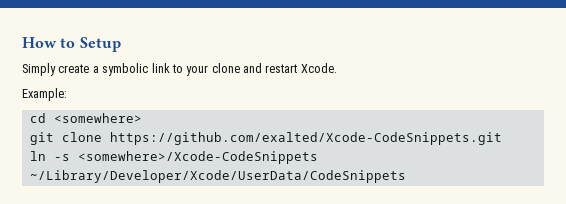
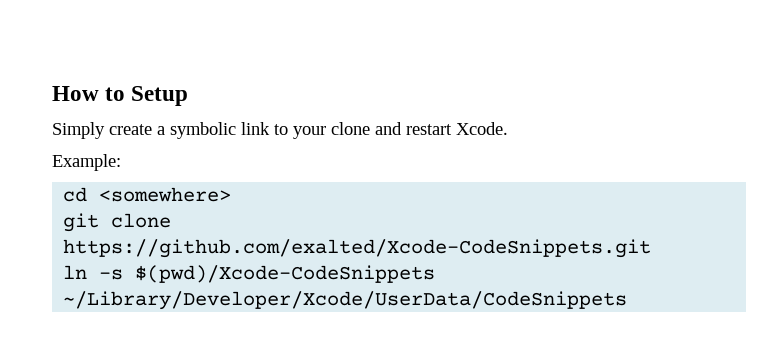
[77,151,318,164] <somewhere>/Xcode-CodeSnippets -> [135,265,436,283] $(pwd)/Xcode-CodeSnippets

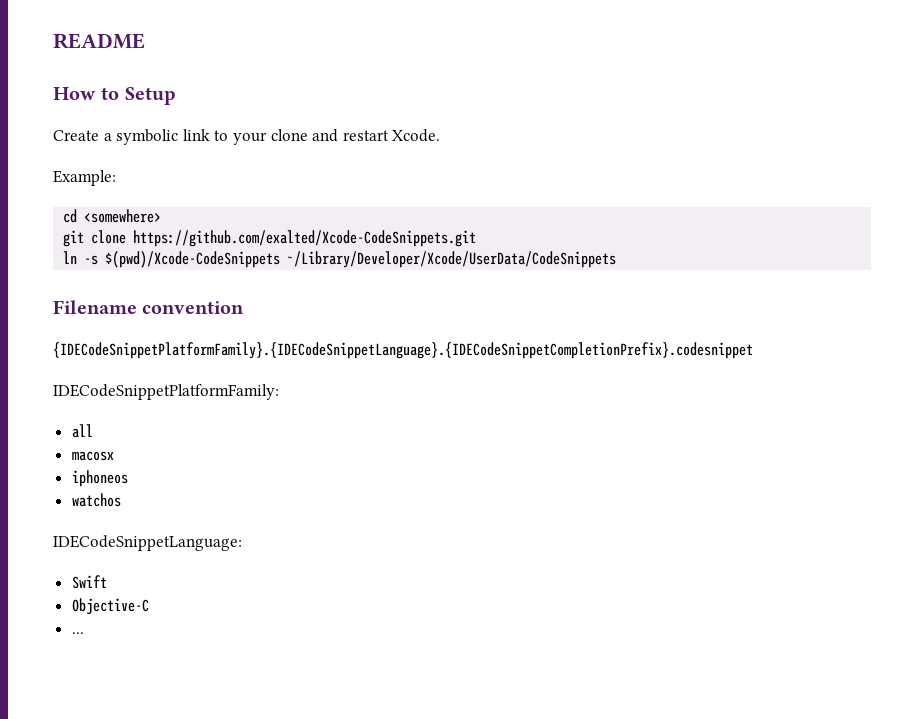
(52, 93) none -> [53,33,145,49] README //
[52,122,152,139] Simply create -> [53,130,99,141] Create
(628, 300) none -> [53,300,245,314] [53,342,753,359] [53,384,279,400] [71,424,93,438] [71,451,114,461] [71,470,128,487] [71,493,121,507] [53,535,242,551] [71,575,107,589] [71,598,149,615] [71,632,84,634] // Filename convention // {IDECodeSnippetPlatformFamily}.{IDECodeSnippetLanguage}.{IDECodeSnippetCompletionPrefix}.codesnippet // IDECodeSnippetPlatformFamily: // all // macosx // iphoneos // watchos // IDECodeSnippetLanguage: // Swift // Objective-C // ...

